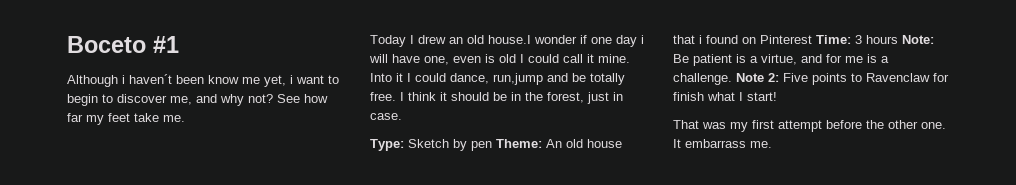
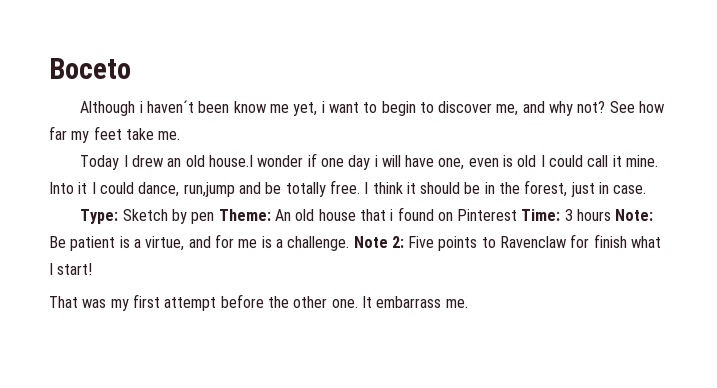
[153,36,179,53] #1 -> (131, 68) none

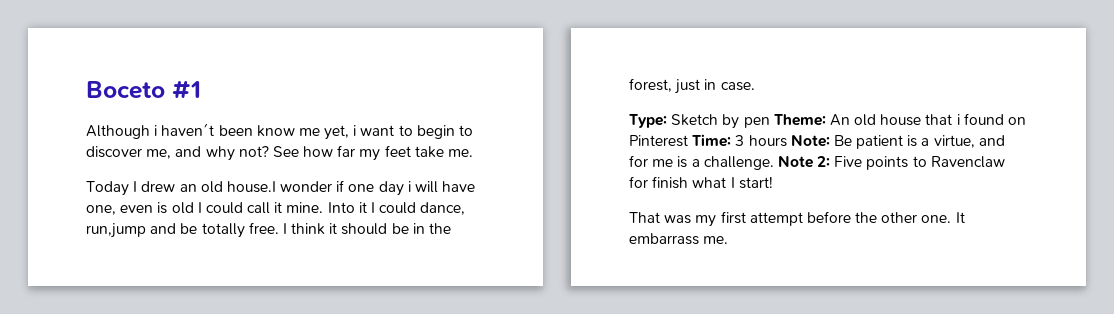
(131, 68) none -> [172,80,201,99] #1

